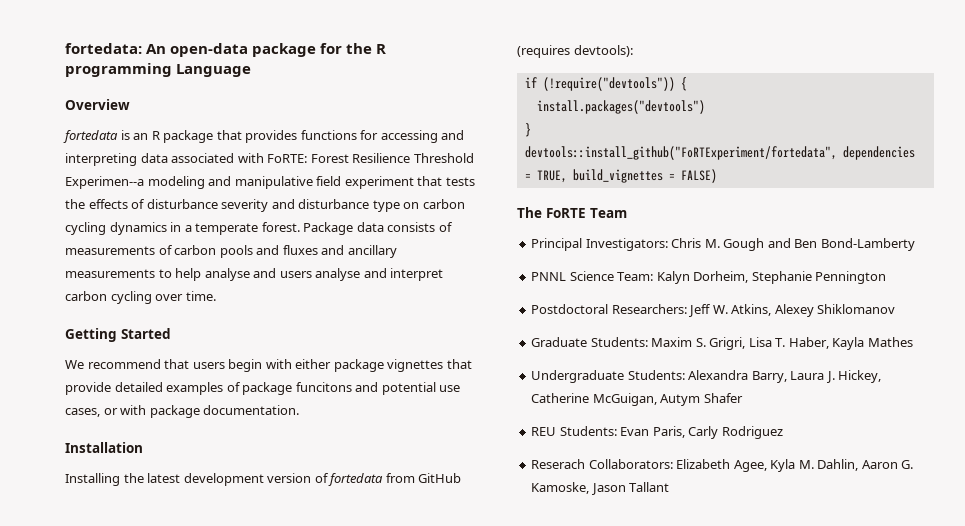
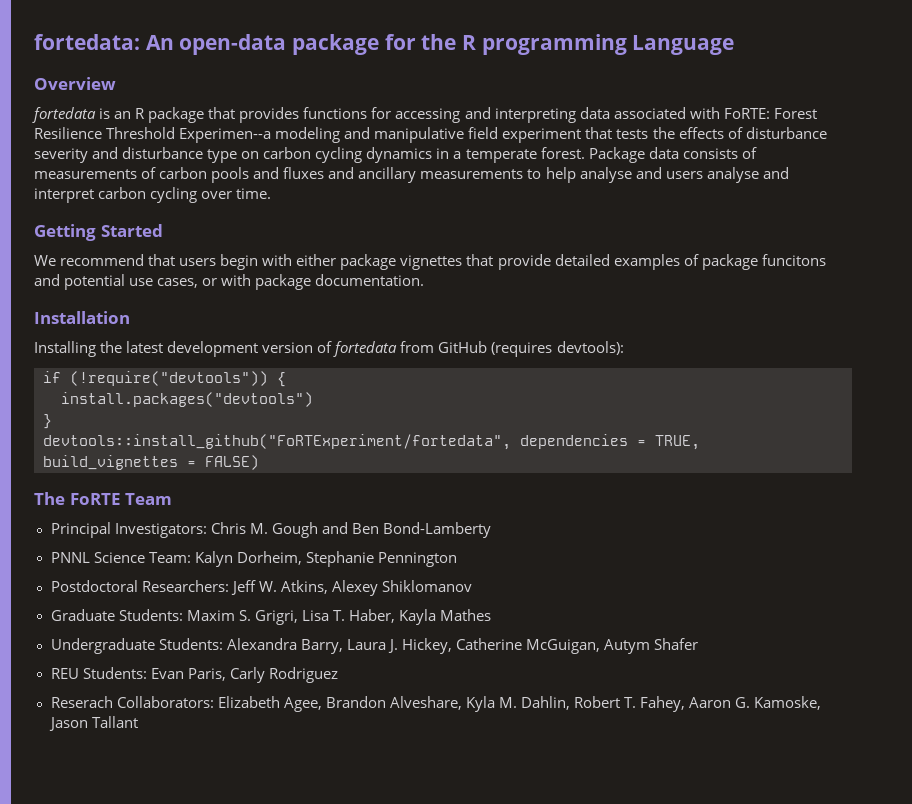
(767, 466) none -> [325,696,462,710] Brandon Alveshare,
(859, 465) none -> [573,696,686,712] Robert T. Fahey,

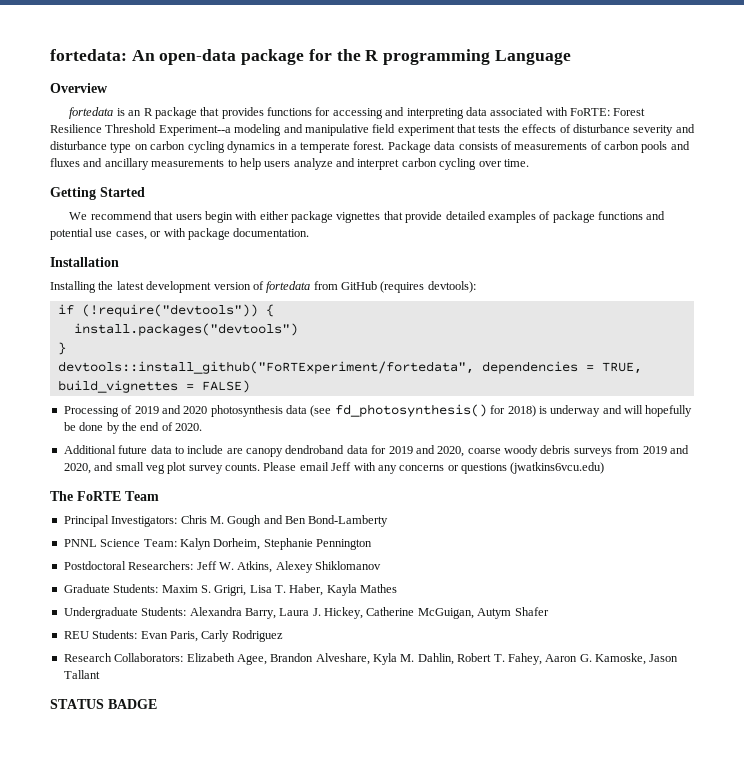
[179,128,272,143] Experimen--a -> [158,125,231,136] Experiment--a
[579,167,759,183] analyse and users analyse -> [264,158,333,170] users analyze
[761,254,826,266] funcitons -> [598,211,644,220] functions
(259, 462) none -> [63,404,693,417] [63,422,202,434] [63,445,689,457] [63,462,605,474] // Processing of 2019 and 2020 photosynthesis data (see fd_photosynthesis() for 2018) is underway and will hopefully be done by the end of 2020. // Additional future data to include are canopy dendroband data for 2019 and 2020, coarse woody debris surveys from 2019 and 2020, and small veg plot survey counts. Please email Jeff with any concerns or questions (jwatkins6vcu.edu)
[50,696,113,708] Reserach -> [63,653,112,662] Research
(138, 722) none -> [50,699,157,709] // STATUS BADGE

